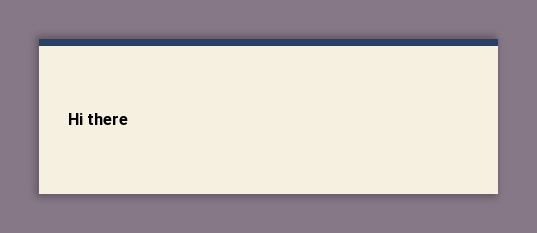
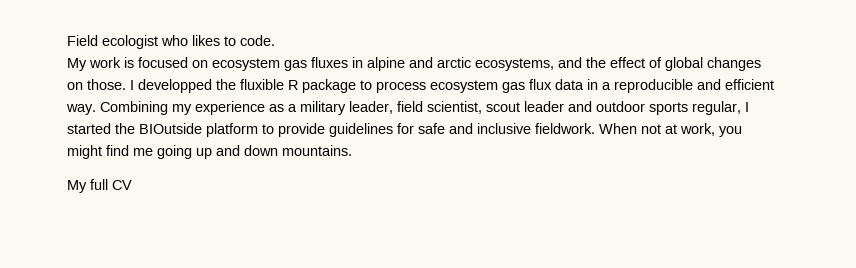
[68,113,129,125] Hi there -> [67,35,275,49] [67,57,761,71] [67,79,774,93] [66,101,749,115] [67,123,742,137] [67,145,352,159] [67,179,132,193] Field ecologist who likes to code. // My work is focused on ecosystem gas fluxes in alpine and arctic ecosystems, and the effect of global changes on those. I developped the fluxible R package to process ecosystem gas flux data in a reproducible and efficient way. Combining my experience as a military leader, field scientist, scout leader and outdoor sports regular, I started the BIOutside platform to provide guidelines for safe and inclusive fieldwork. When not at work, you might find me going up and down mountains. // My full CV

